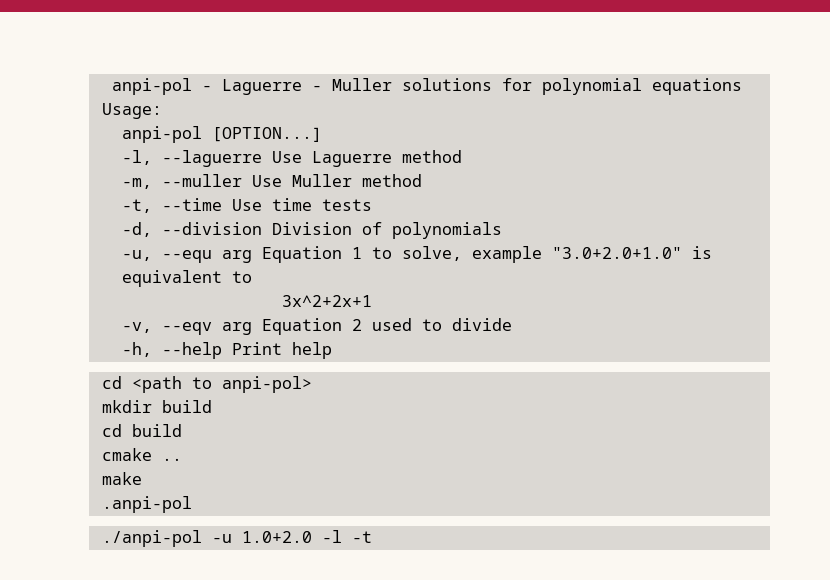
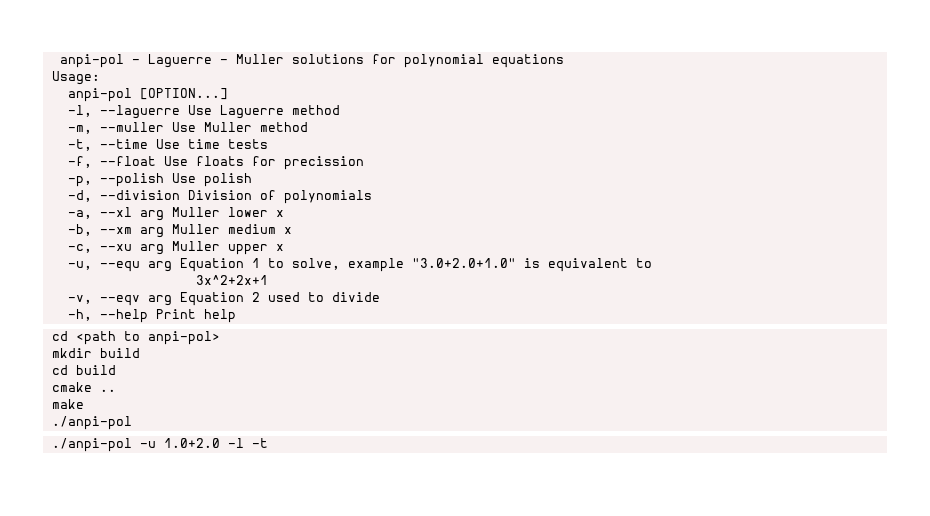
(372, 205) none -> [68,156,365,170] [68,173,253,187] // -f, --float Use floats for precission // -p, --polish Use polish
(502, 230) none -> [68,207,285,221] [68,224,293,238] [68,241,285,255] // -a, --xl arg Muller lower x // -b, --xm arg Muller medium x // -c, --xu arg Muller upper x
[101,496,192,513] .anpi-pol -> [52,416,133,430] ./anpi-pol

